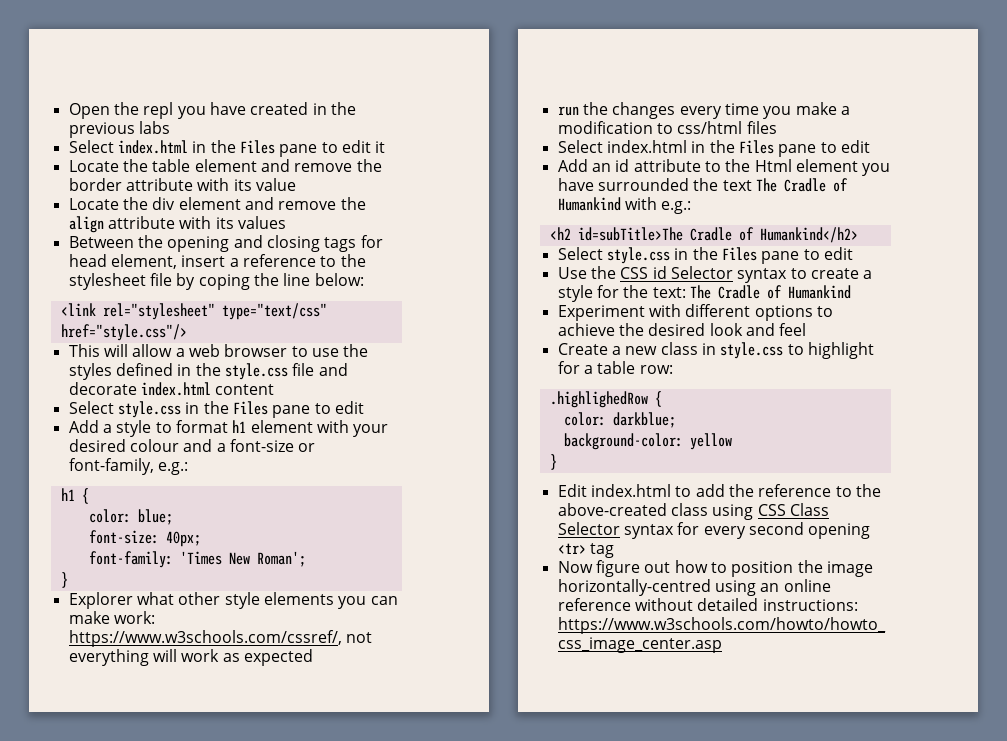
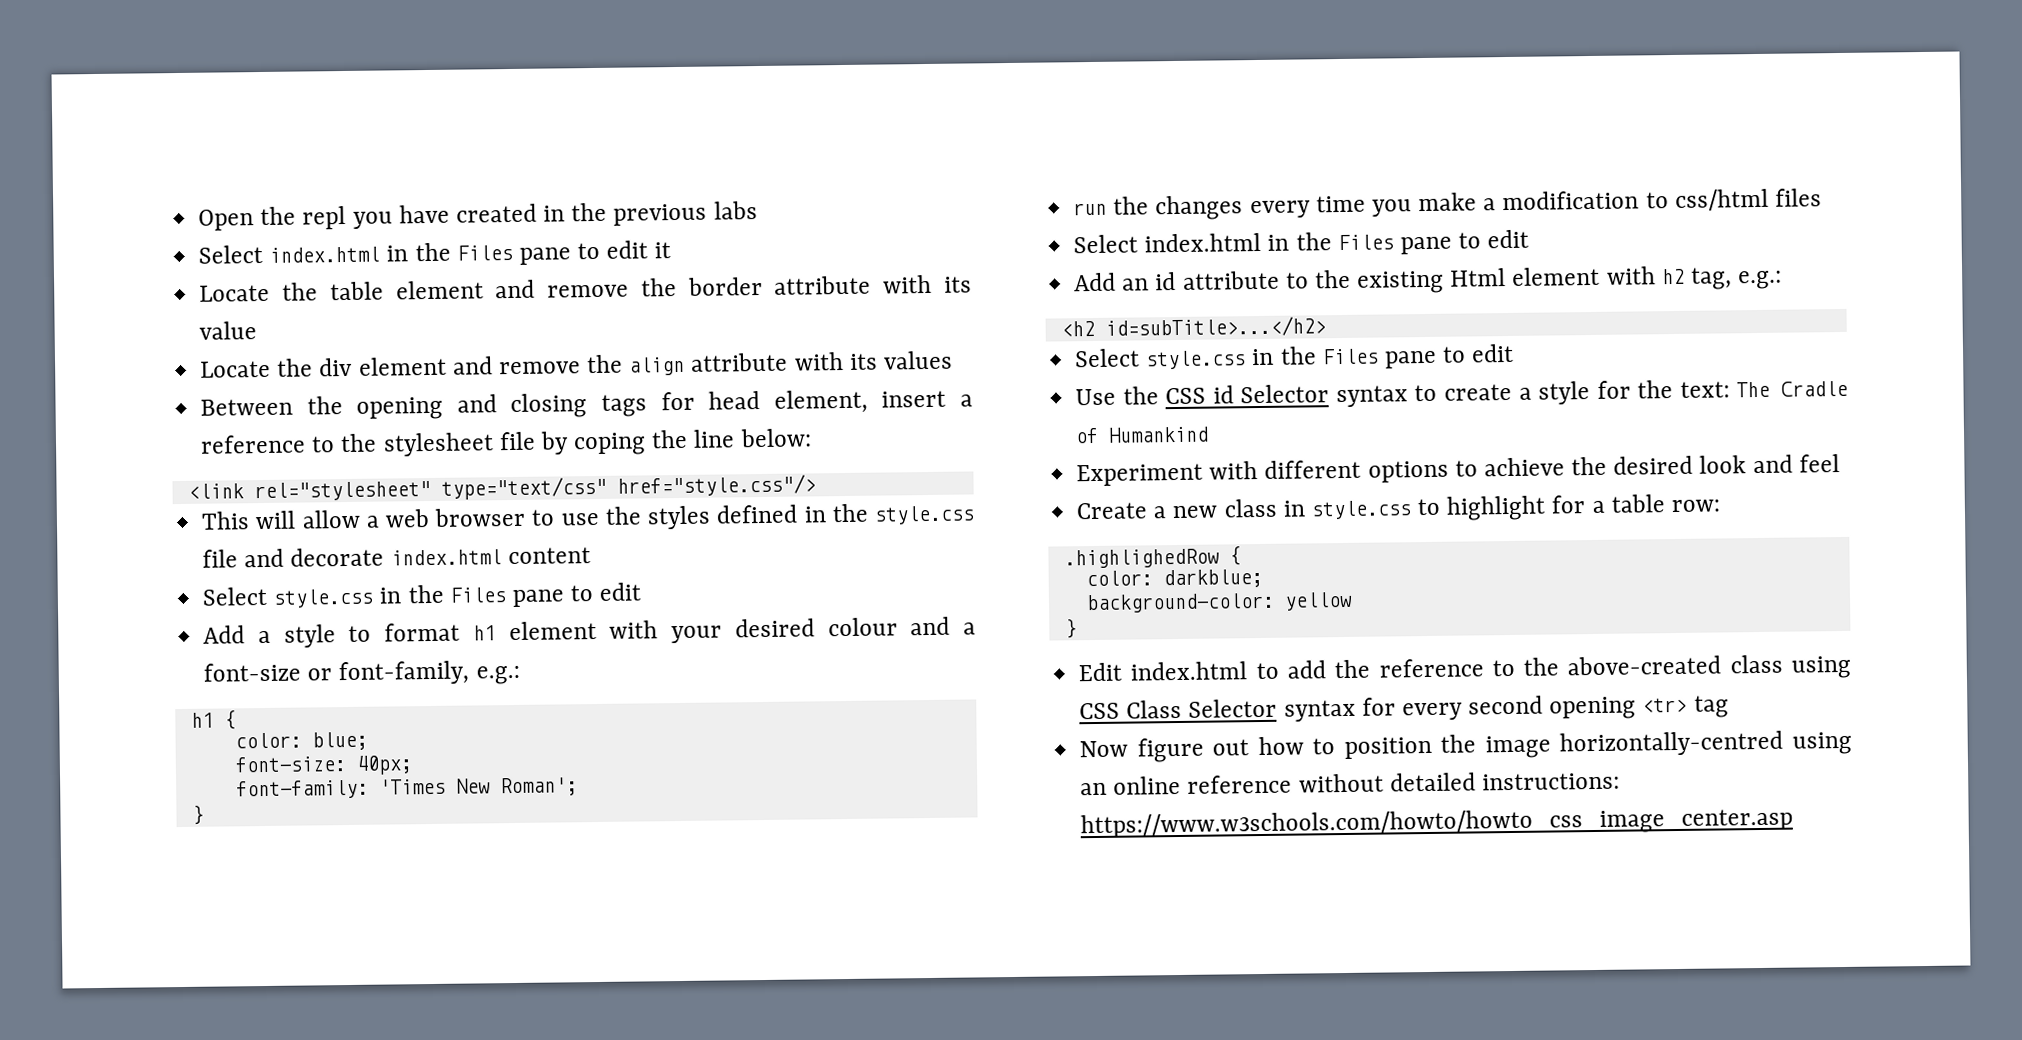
[68,592,398,609] [68,611,155,624] [68,630,372,647] [68,649,313,666] // Explorer what other style elements you can make work: https://www.w3schools.com/cssref/, not everything will work as expected -> (204, 814) none
(751, 165) none -> [1357,270,1445,294] existing
[862,163,891,176] [557,178,848,192] [557,197,692,214] [549,227,858,243] you have surrounded the text The Cradle of Humankind with e.g.: // <h2 id=subTitle>The Cradle of Humankind</h2> -> [1605,266,1783,290] [1060,316,1326,338] with h2 tag, e.g.: // <h2 id=subTitle>...</h2>

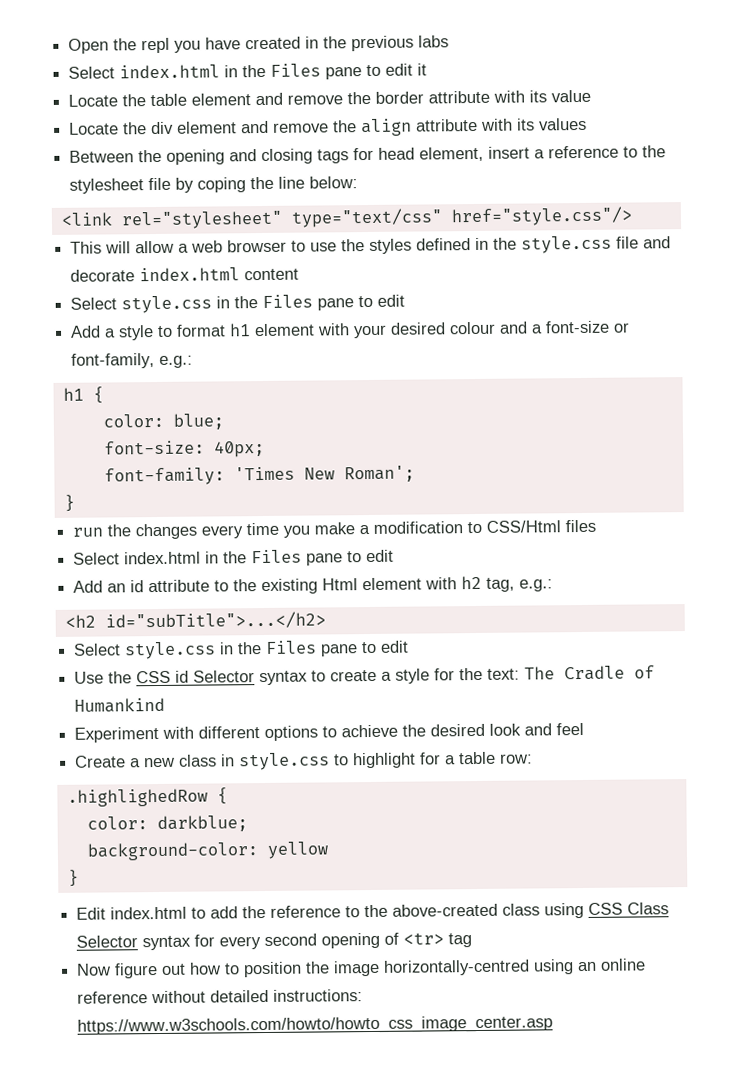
[1674,188,1769,211] css/html -> [486,520,562,533] CSS/Html
[1104,316,1326,338] id=subTitle>...</h2> -> [104,611,326,630] id="subTitle">...</h2>
(1637, 708) none -> [384,932,400,945] of

